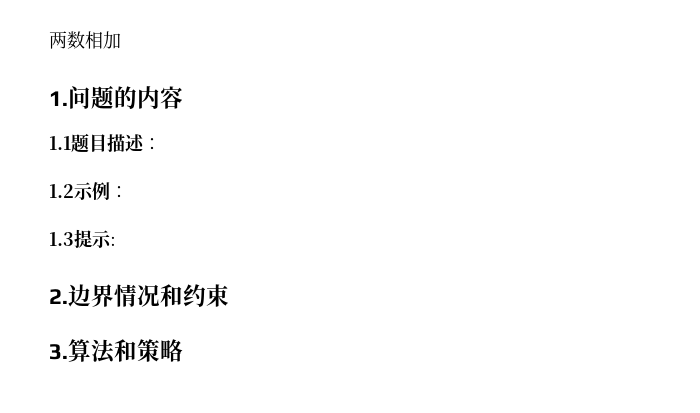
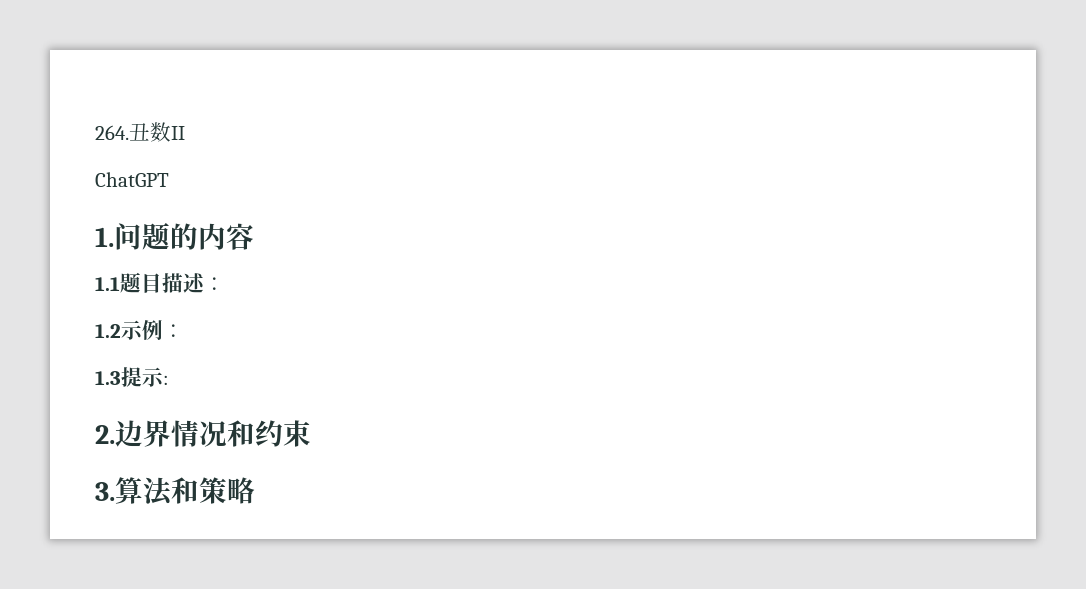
[49,31,121,49] 两数相加 -> [95,122,185,142] [95,172,169,187] 264.丑数II // ChatGPT

